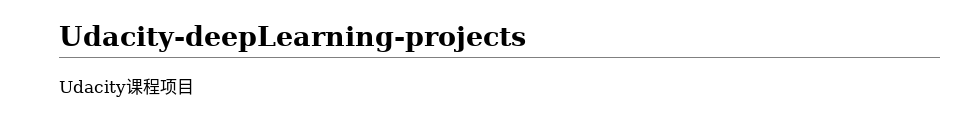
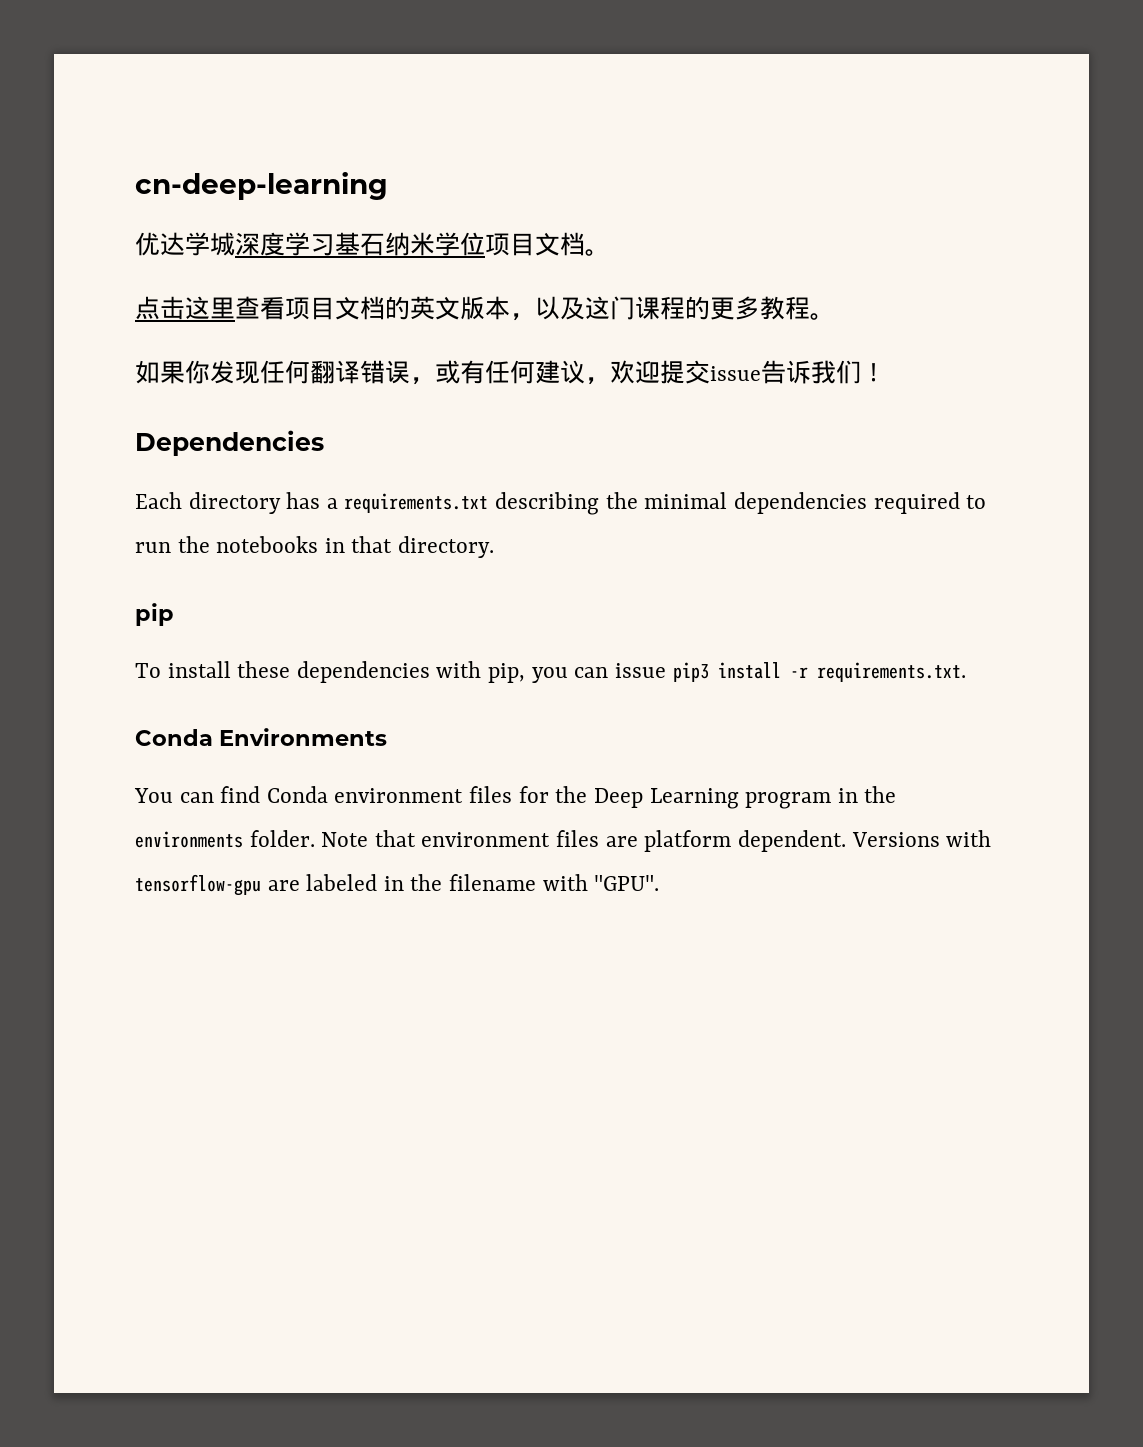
[59,25,526,52] [59,78,194,97] Udacity-deepLearning-projects // Udacity课程项目 -> [135,172,388,200] [135,232,610,256] [135,296,835,321] [135,360,886,385] [135,430,324,456] [135,492,987,515] [135,536,495,558] [135,603,174,626] [135,661,966,683] [135,728,388,746] [134,786,897,809] [135,830,992,852] [135,874,660,896] cn-deep-learning // 优达学城深度学习基石纳米学位项目文档。 // 点击这里查看项目文档的英文版本，以及这门课程的更多教程。 // 如果你发现任何翻译错误，或有任何建议，欢迎提交issue告诉我们！ // Dependencies // Each directory has a requirements.txt describing the minimal dependencies required to run the notebooks in that directory. // pip // To install these dependencies with pip, you can issue pip3 install -r requirements.txt. // Conda Environments // You can find Conda environment files for the Deep Learning program in the environments folder. Note that environment files are platform dependent. Versions with tensorflow-gpu are labeled in the filename with "GPU".

